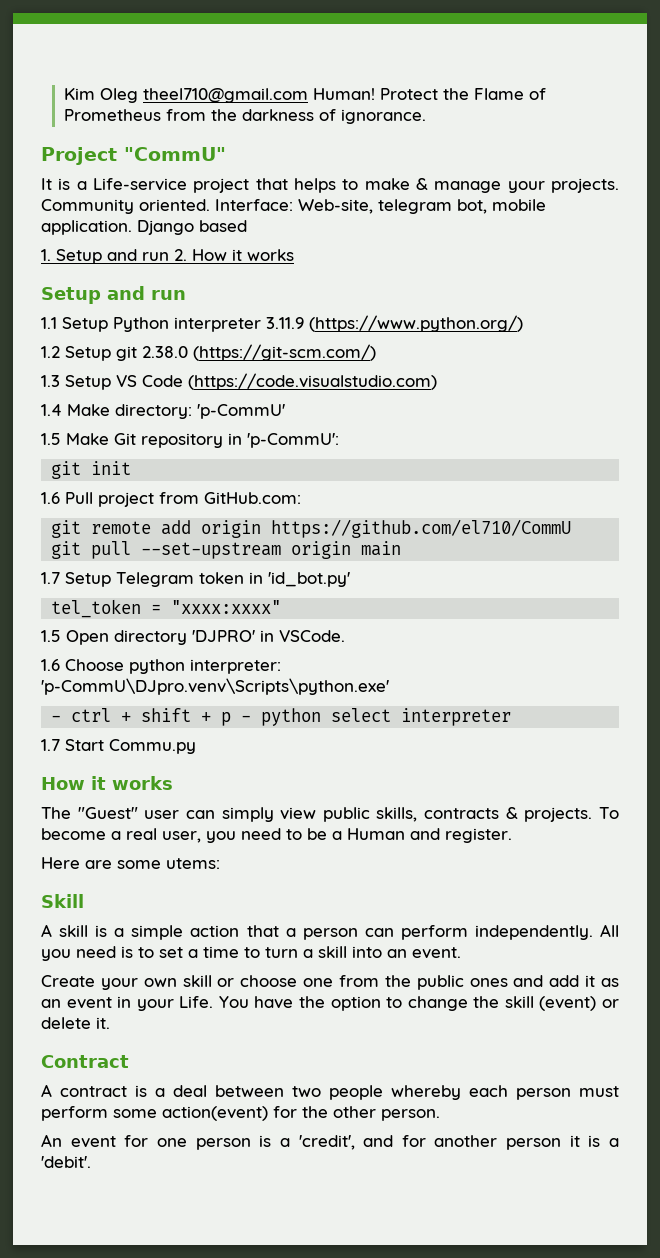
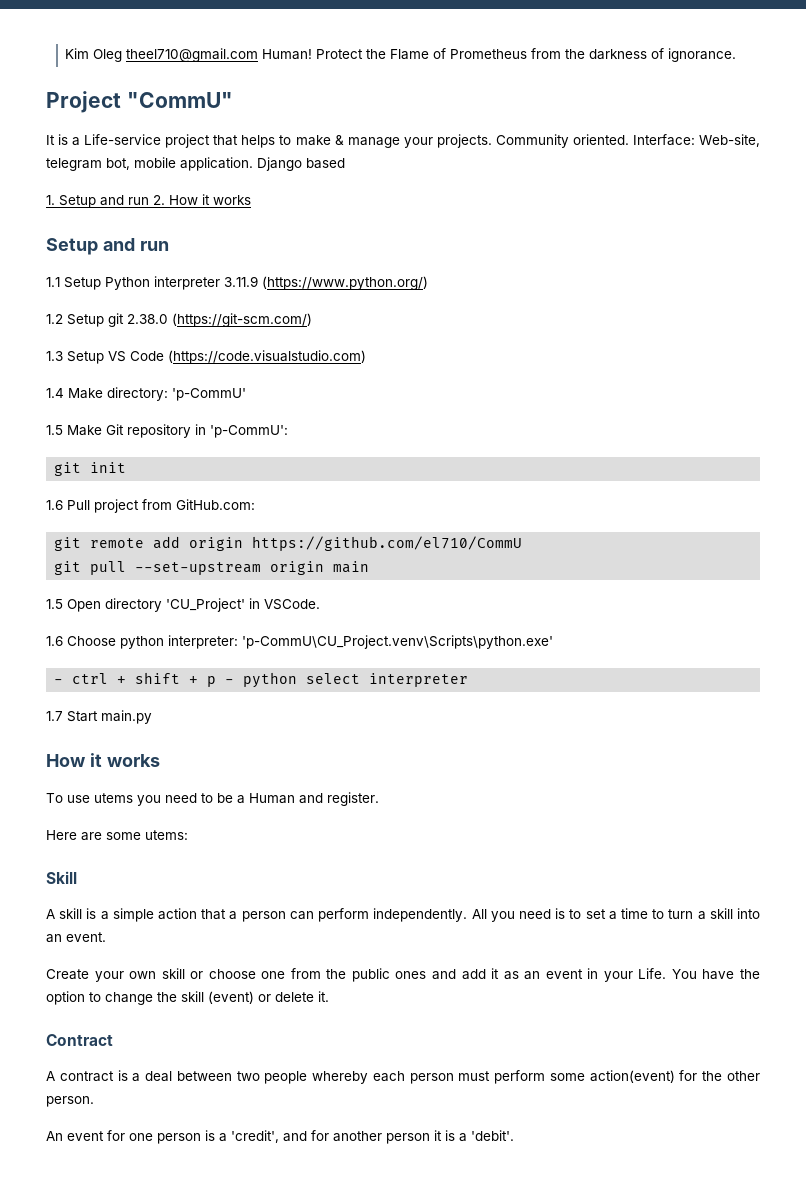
[41,572,350,587] [51,599,282,618] // 1.7 Setup Telegram token in 'id_bot.py' // tel_token = "xxxx:xxxx" -> (370, 567) none
[192,630,255,642] 'DJPRO' -> [166,598,245,612] 'CU_Project'
[41,678,389,695] 'p-CommU\DJpro.venv\Scripts\python.exe' -> [242,635,553,649] 'p-CommU\CU_Project.venv\Scripts\python.exe'
[109,739,196,754] [41,776,173,790] [41,807,619,822] [41,828,201,843] Commu.py // How it works // The "Guest" user can simply view public skills, contracts & projects. To become a real user, -> [101,710,152,724] [46,753,160,767] [46,793,133,803] main.py // How it works // To use utems

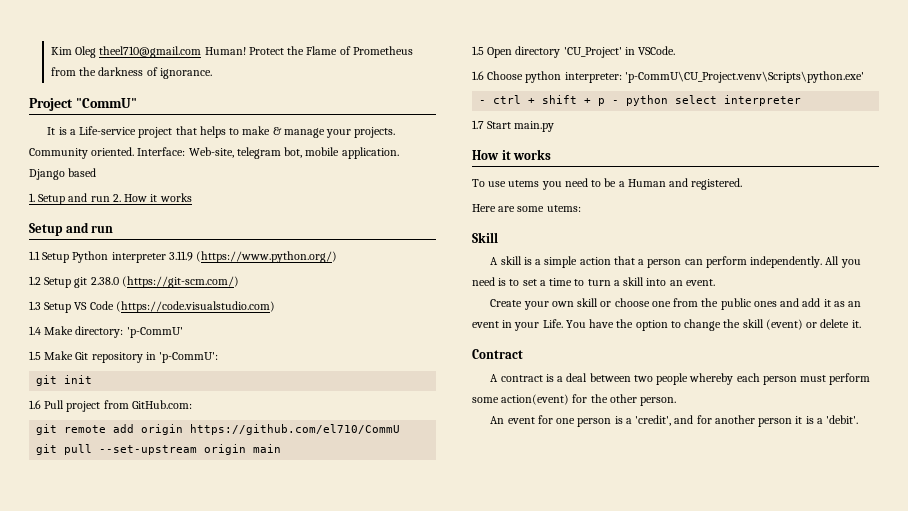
[327,792,379,806] register. -> [691,178,743,190] registered.

